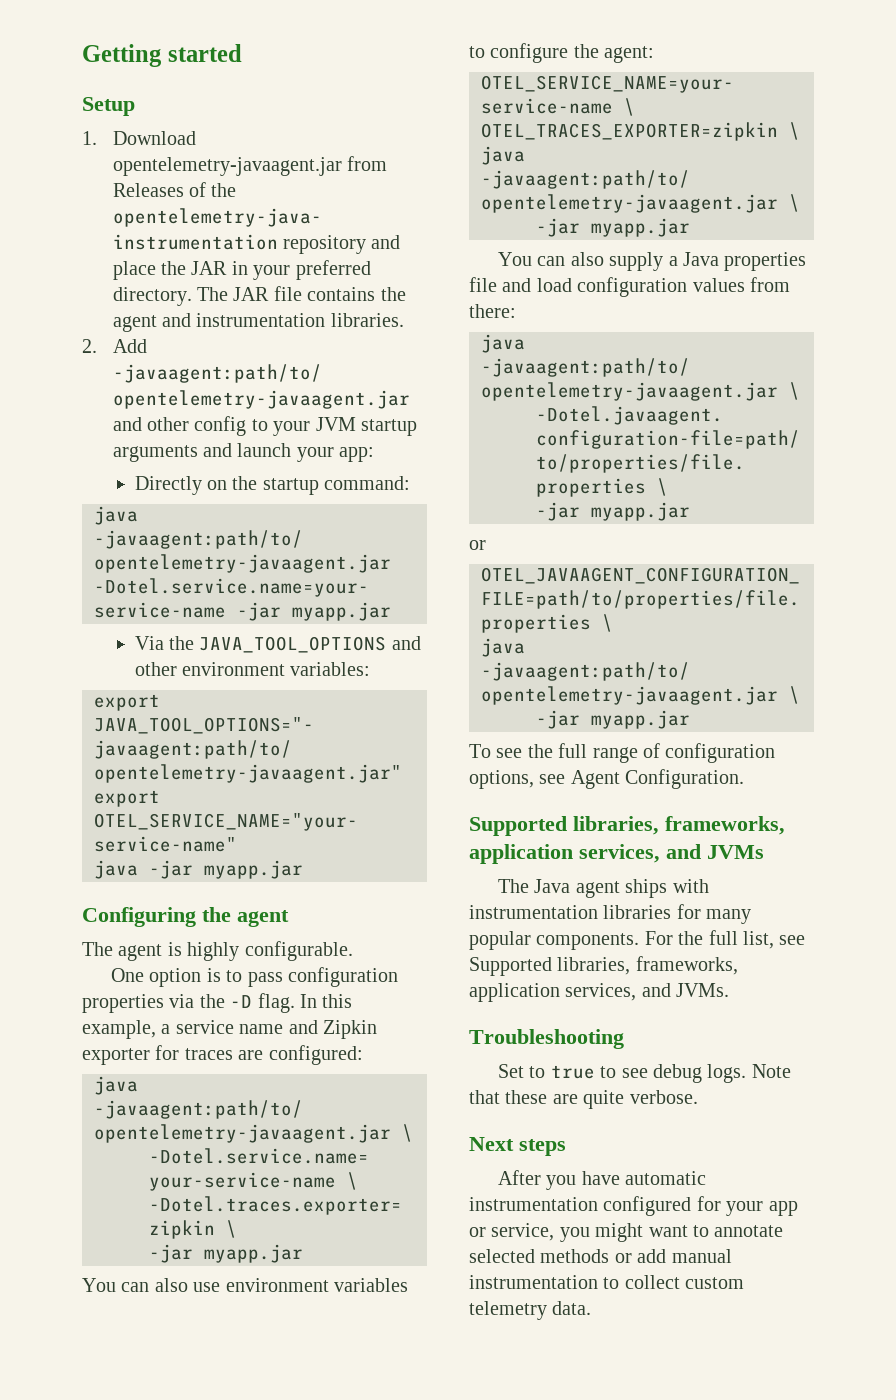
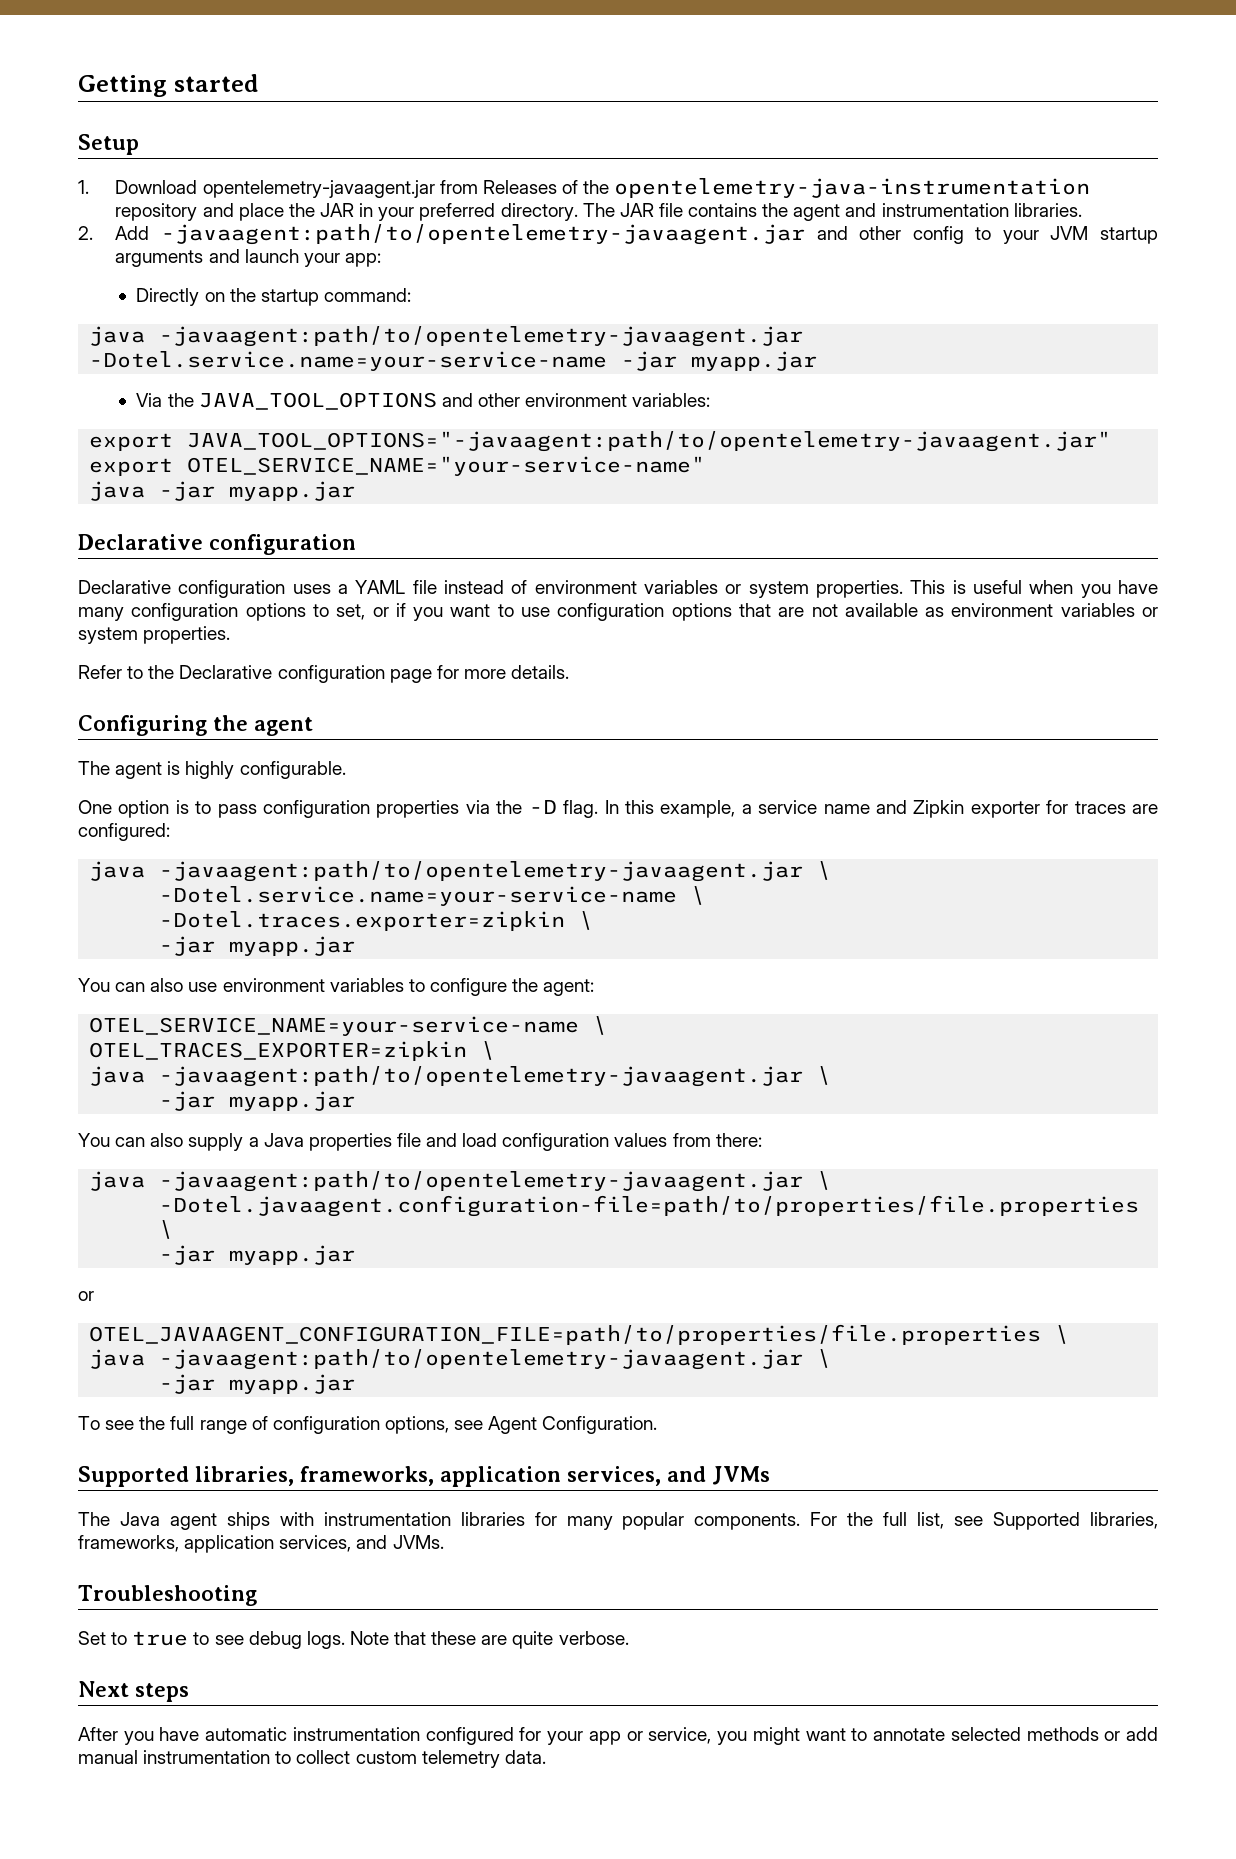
(303, 869) none -> [78,534,356,555] [78,580,1159,598] [78,603,1158,621] [78,626,231,644] [78,665,570,683] // Declarative configuration // Declarative configuration uses a YAML file instead of environment variables or system properties. This is useful when you have many configuration options to set, or if you want to use configuration options that are not available as environment variables or system properties. // Refer to the Declarative configuration page for more details.

